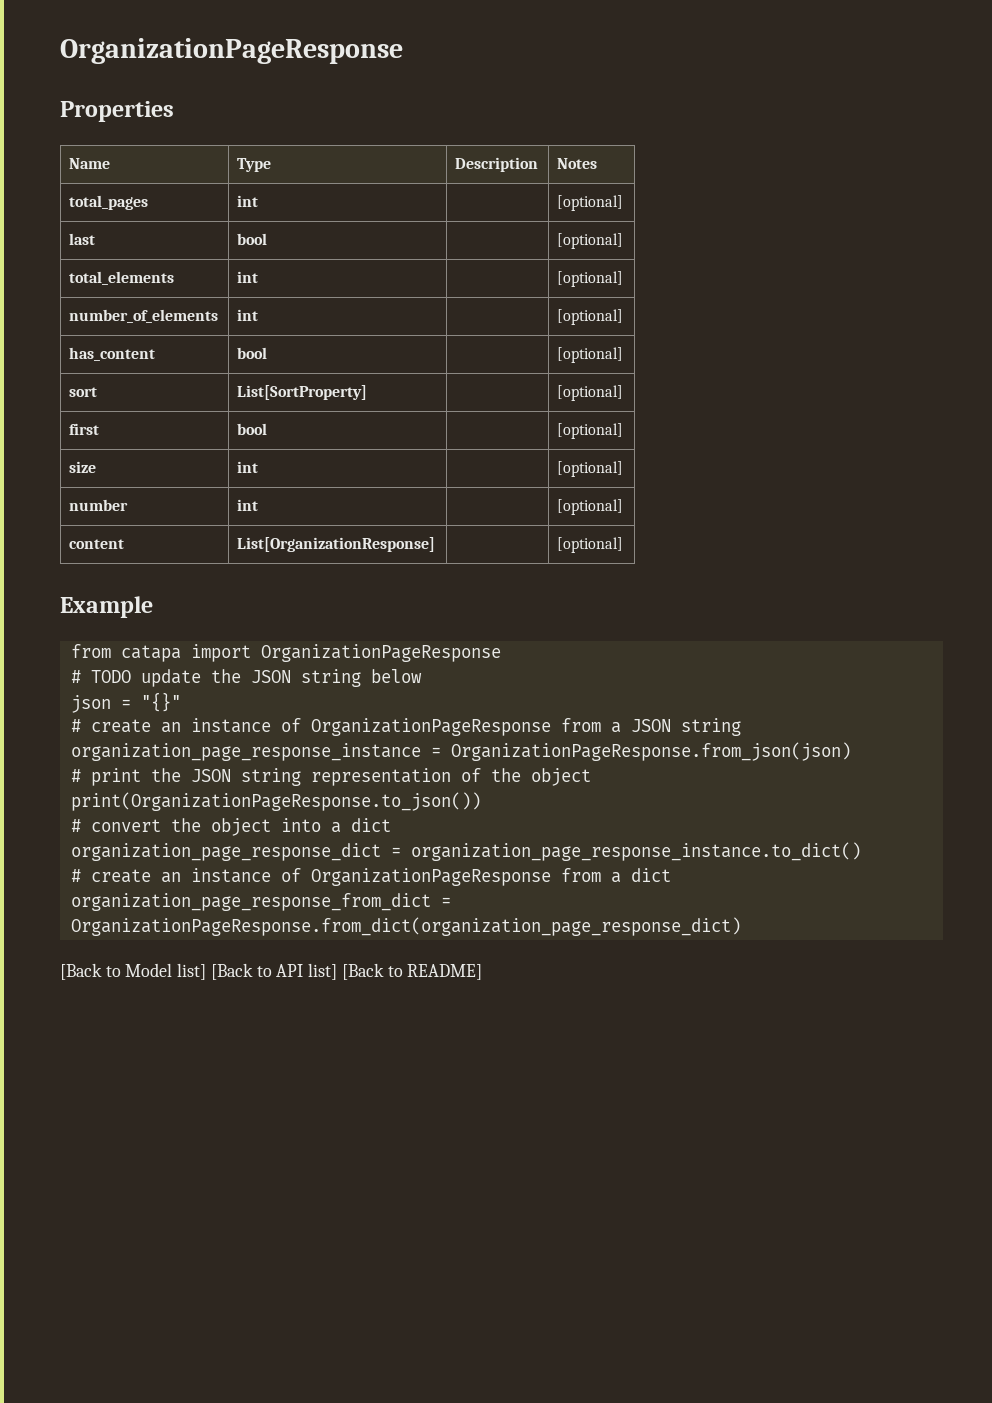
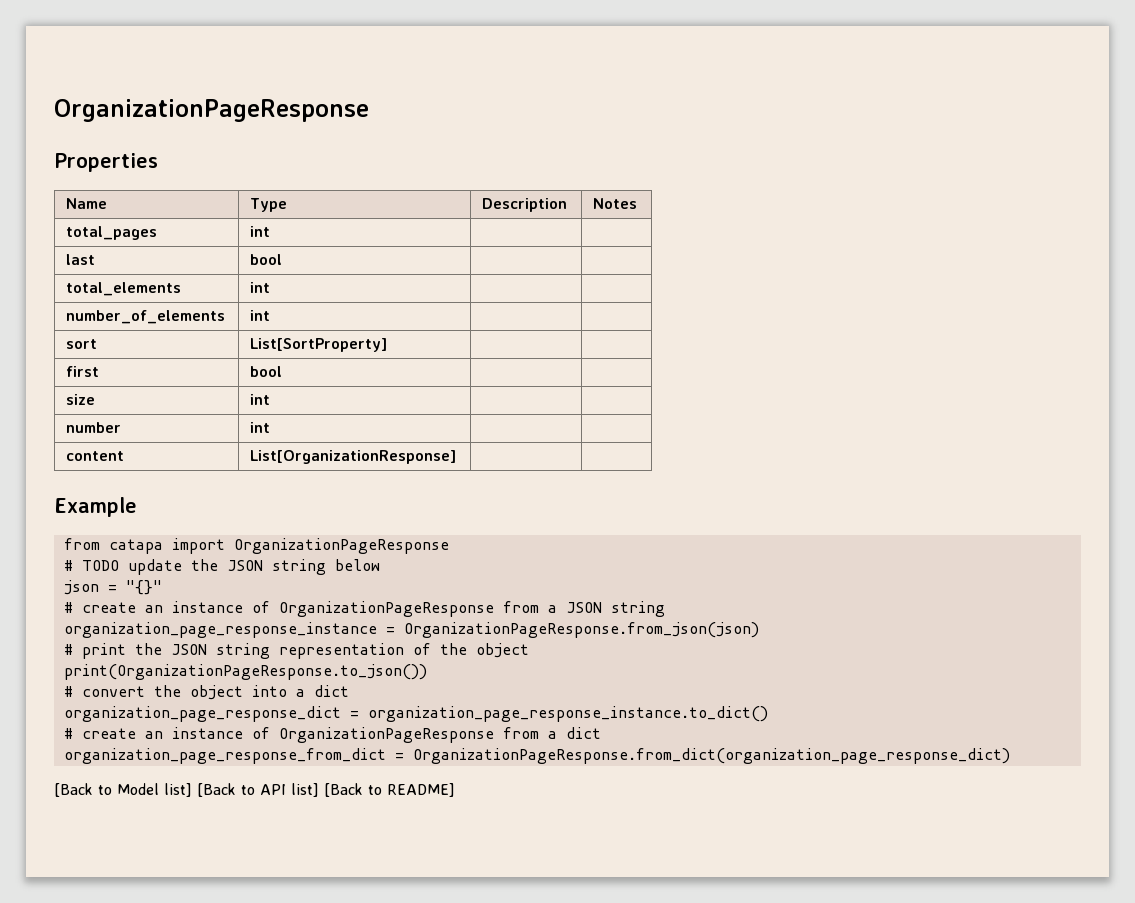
[557,195,624,211] [optional] -> (271, 231) none
[557,233,624,249] [optional] -> (283, 259) none
[557,271,624,287] [optional] -> (271, 287) none
[557,309,624,325] [69,347,156,361] [237,347,268,359] [557,347,624,363] [optional] // has_content | bool | | [optional] -> (271, 315) none
[557,385,624,401] [optional] -> (388, 345) none
[557,423,624,439] [optional] -> (283, 371) none
[557,461,624,477] [optional] -> (271, 399) none
[557,499,624,515] [optional] -> (271, 427) none
[557,537,624,553] [optional] -> (457, 457) none

